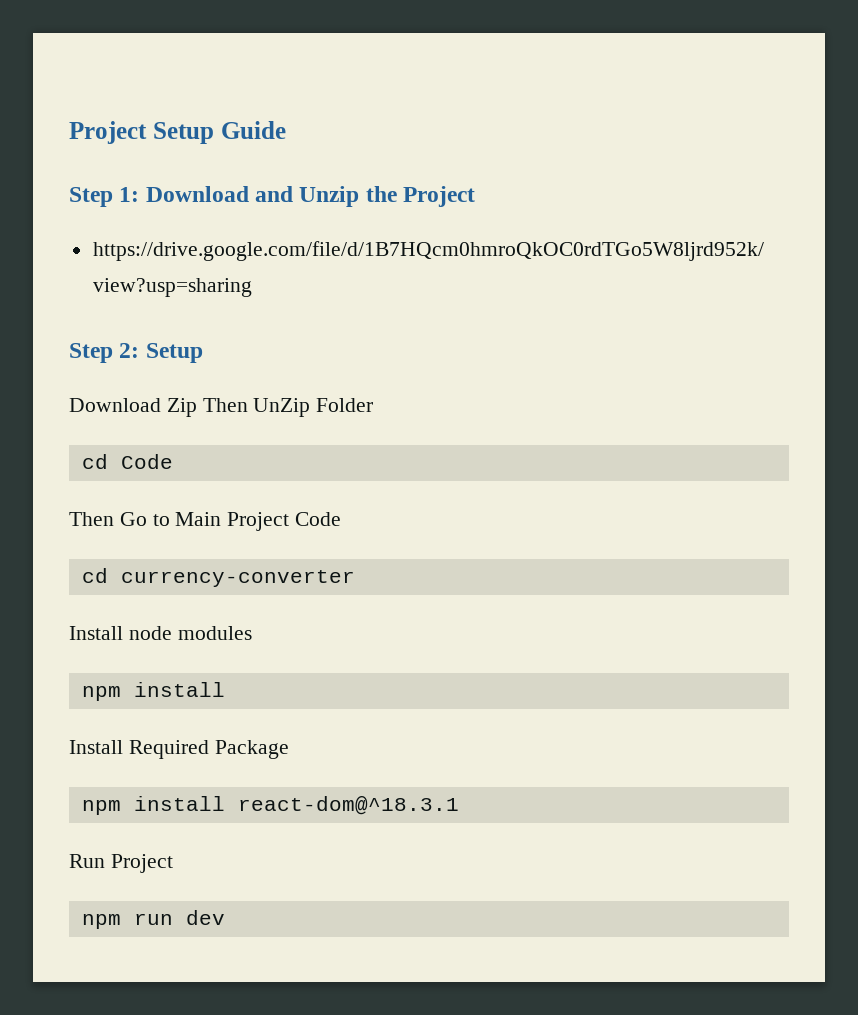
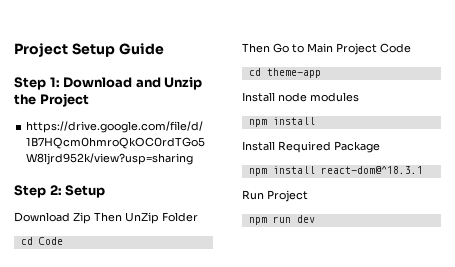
[120,570,355,587] currency-converter -> [266,68,321,78] theme-app

